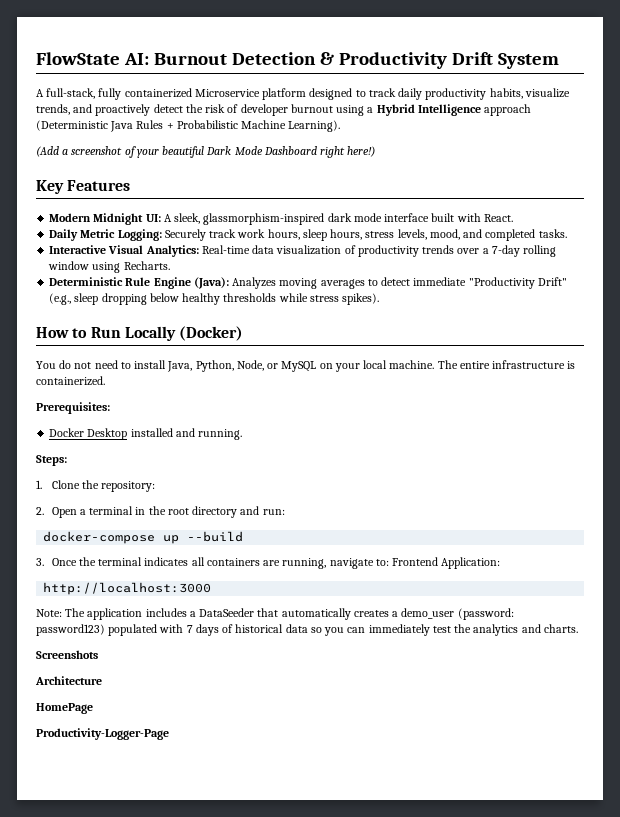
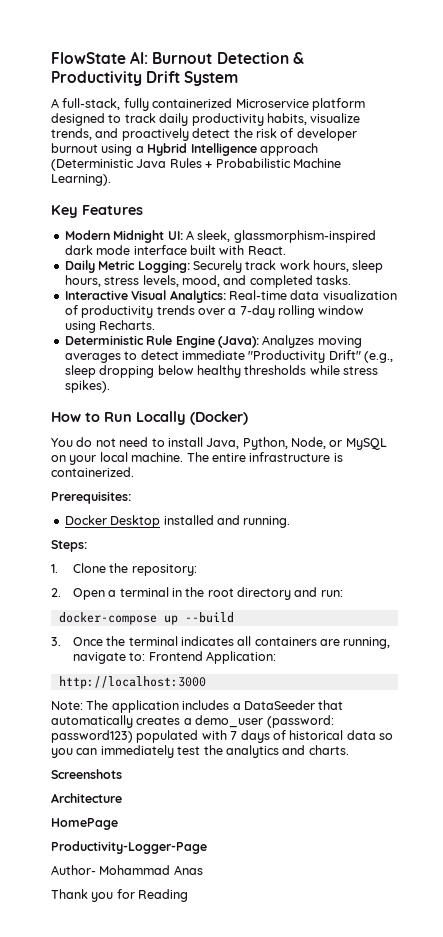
[36,146,376,158] // (Add a screenshot of your beautiful Dark Mode Dashboard right here!) -> (111, 180) none
(169, 734) none -> [51,865,203,875] [51,889,189,902] // Author- Mohammad Anas // Thank you for Reading

